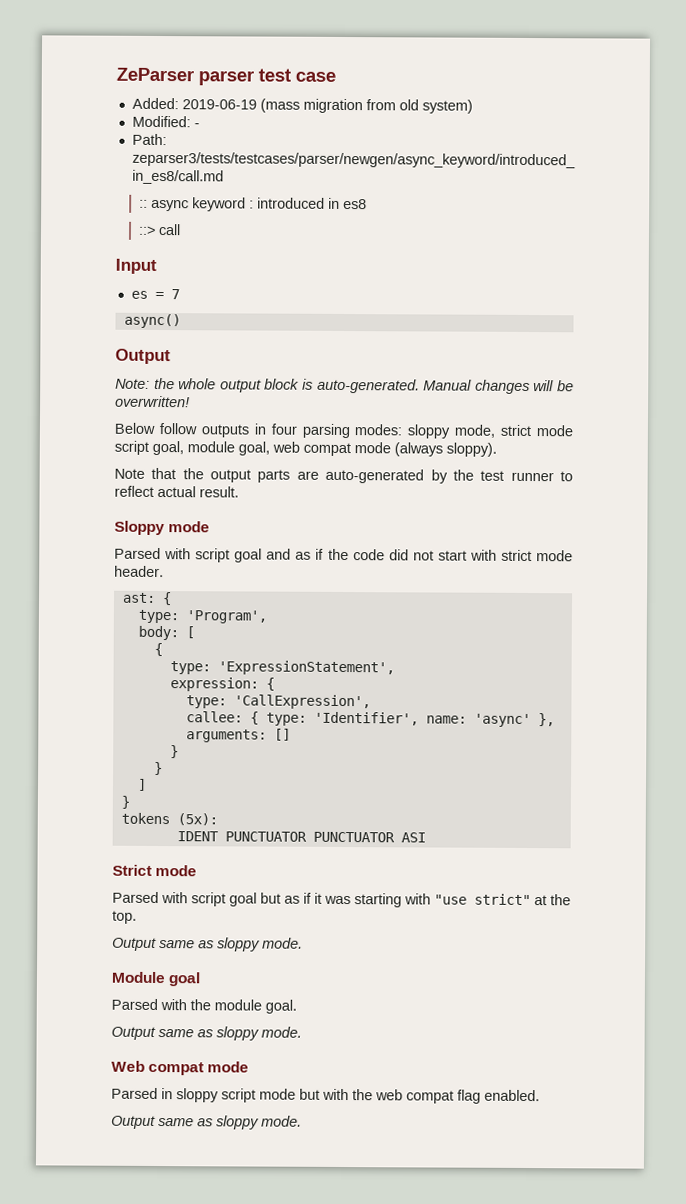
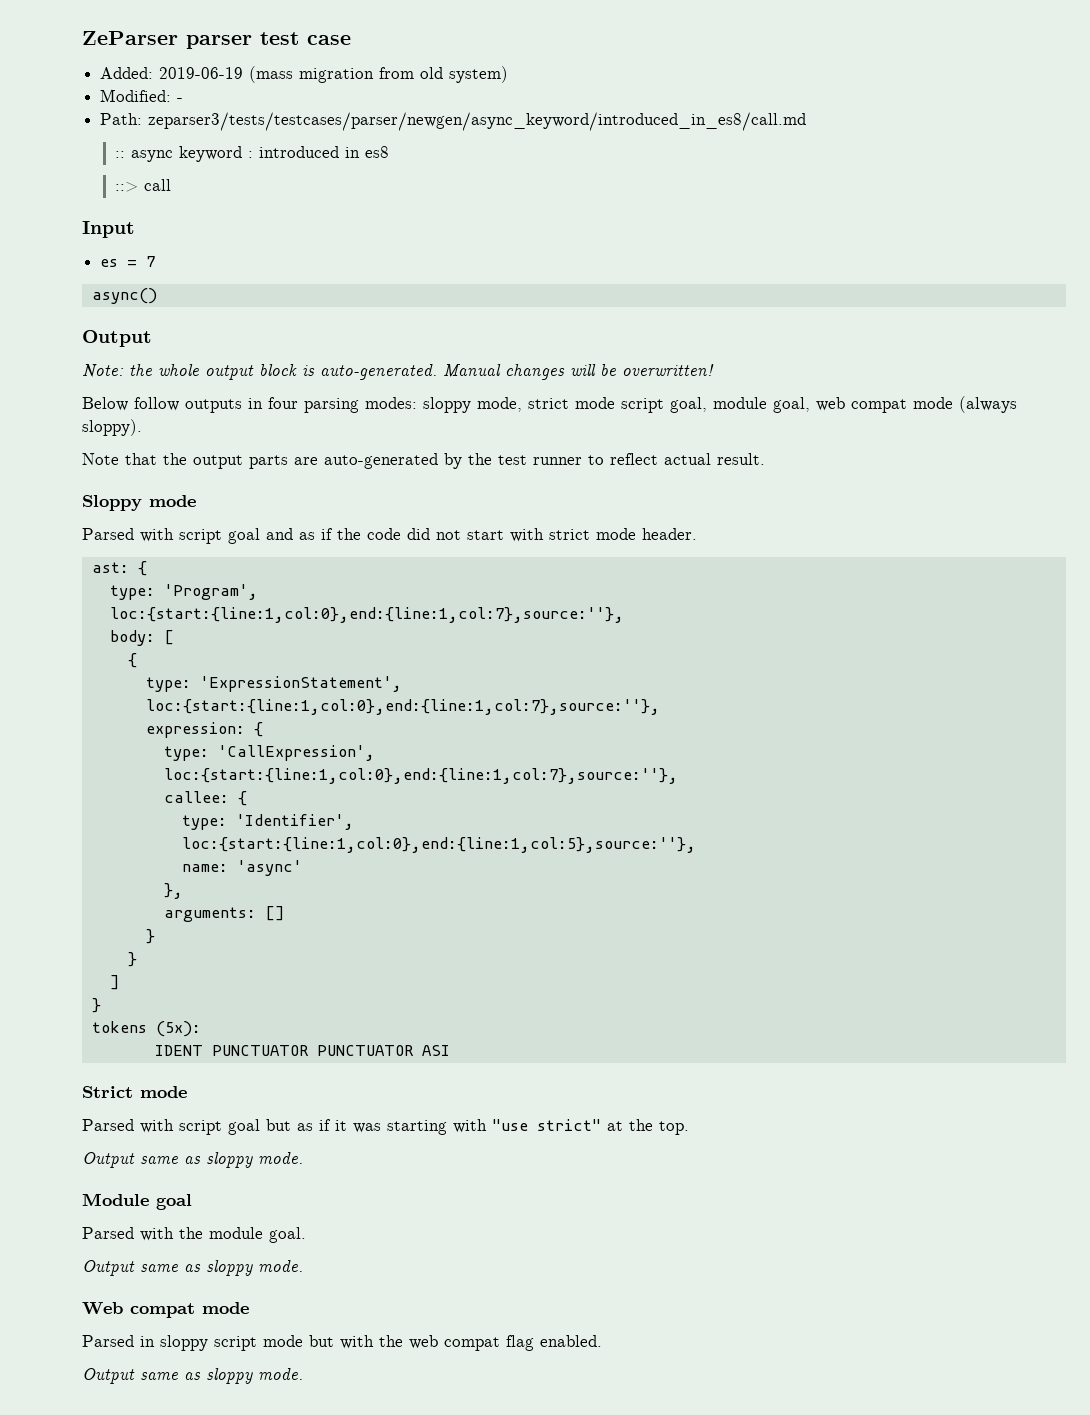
(267, 617) none -> [109,607,624,623] // loc:{start:{line:1,col:0},end:{line:1,col:7},source:''},
(395, 668) none -> [145,699,660,715] // loc:{start:{line:1,col:0},end:{line:1,col:7},source:''},
(371, 702) none -> [163,768,678,784] // loc:{start:{line:1,col:0},end:{line:1,col:7},source:''},
(259, 718) none -> (247, 798) //
(419, 718) none -> [181,837,696,853] // loc:{start:{line:1,col:0},end:{line:1,col:5},source:''}, //
(531, 720) none -> (302, 868) //

